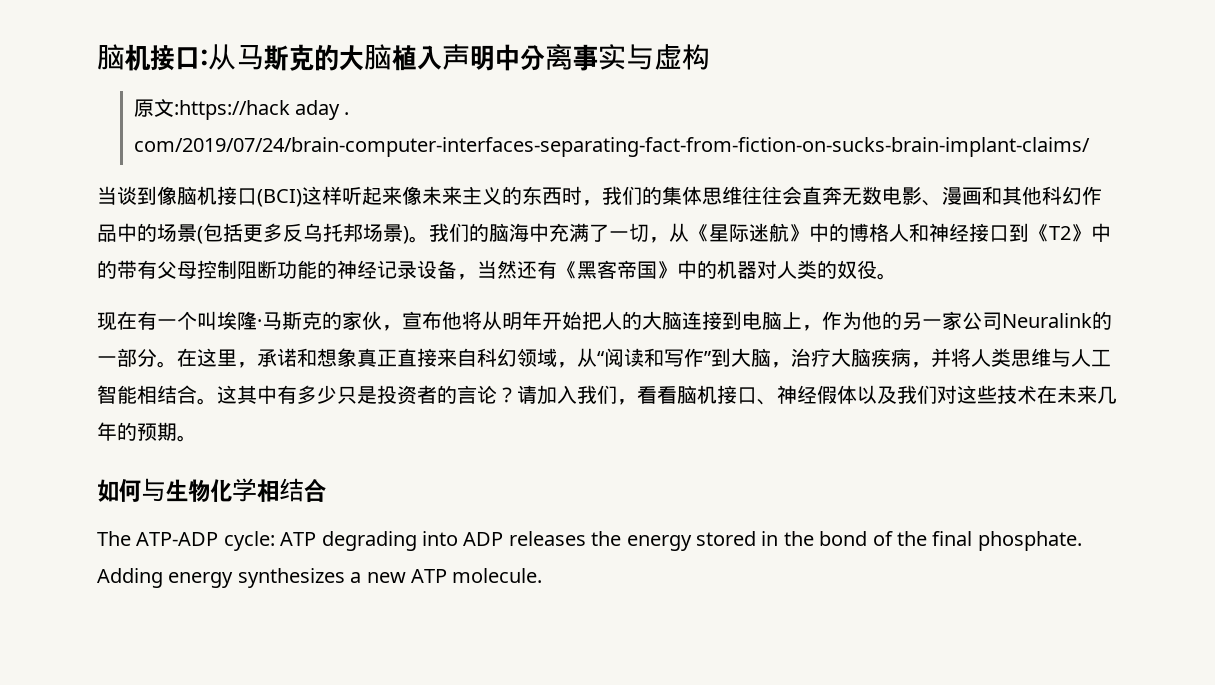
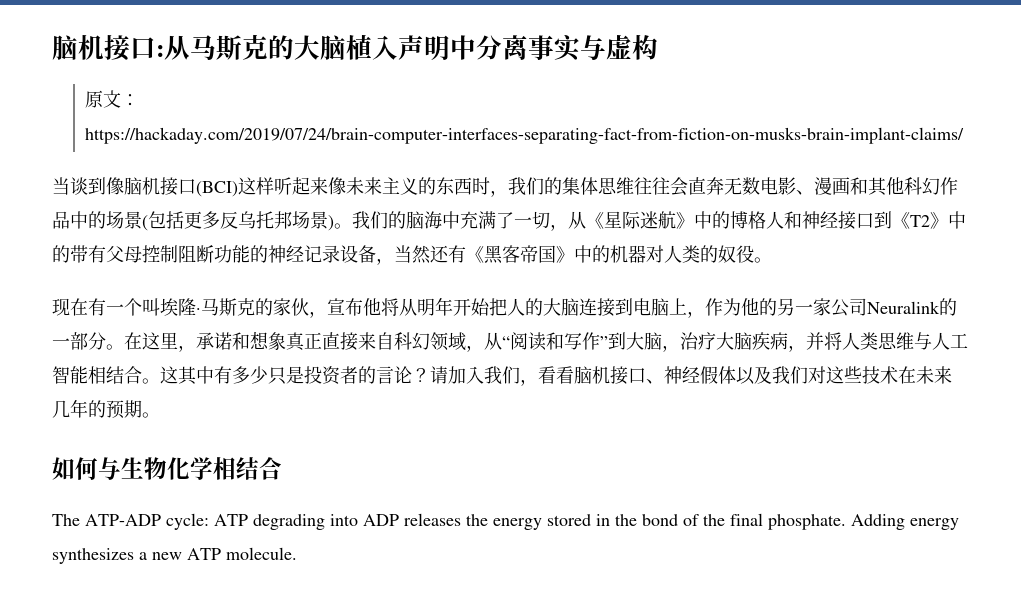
[173,100,350,120] [133,137,1090,157] :https://hack aday . com/2019/07/24/brain-computer-interfaces-separating-fact-from-fiction-on-sucks-brain-implant-claims/ -> [121,94,140,106] [85,127,965,144] ：https://hackaday.com/2019/07/24/brain-computer-interfaces-separating-fact-from-fiction-on-musks-brain-implant-claims/

